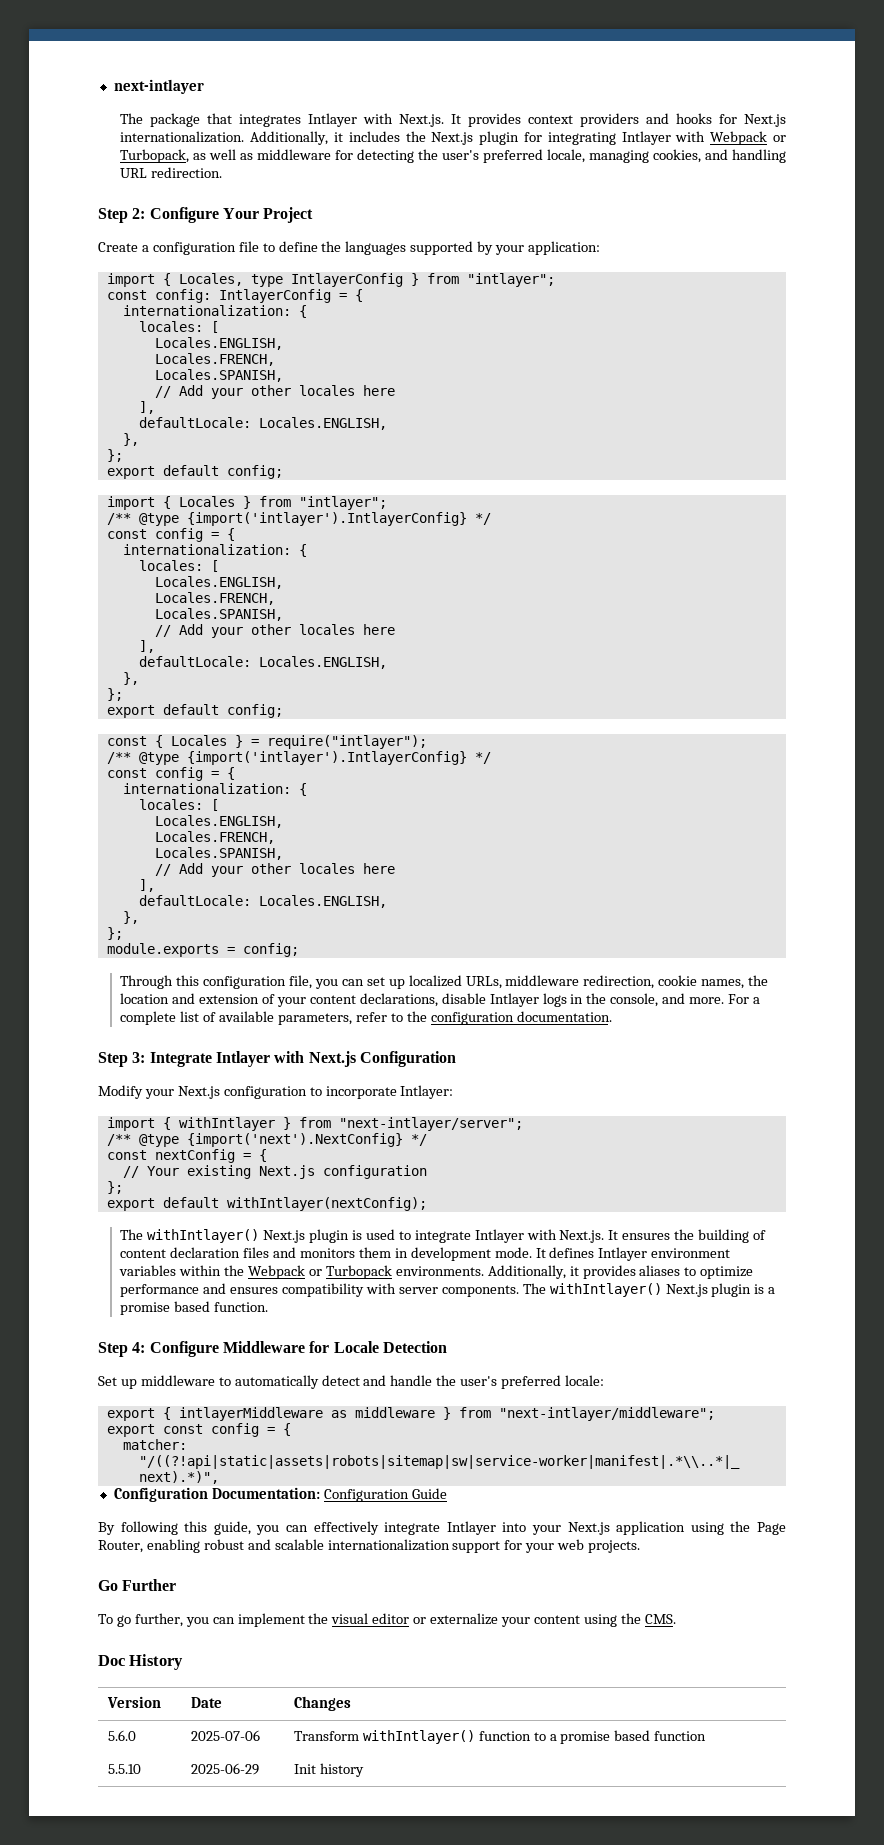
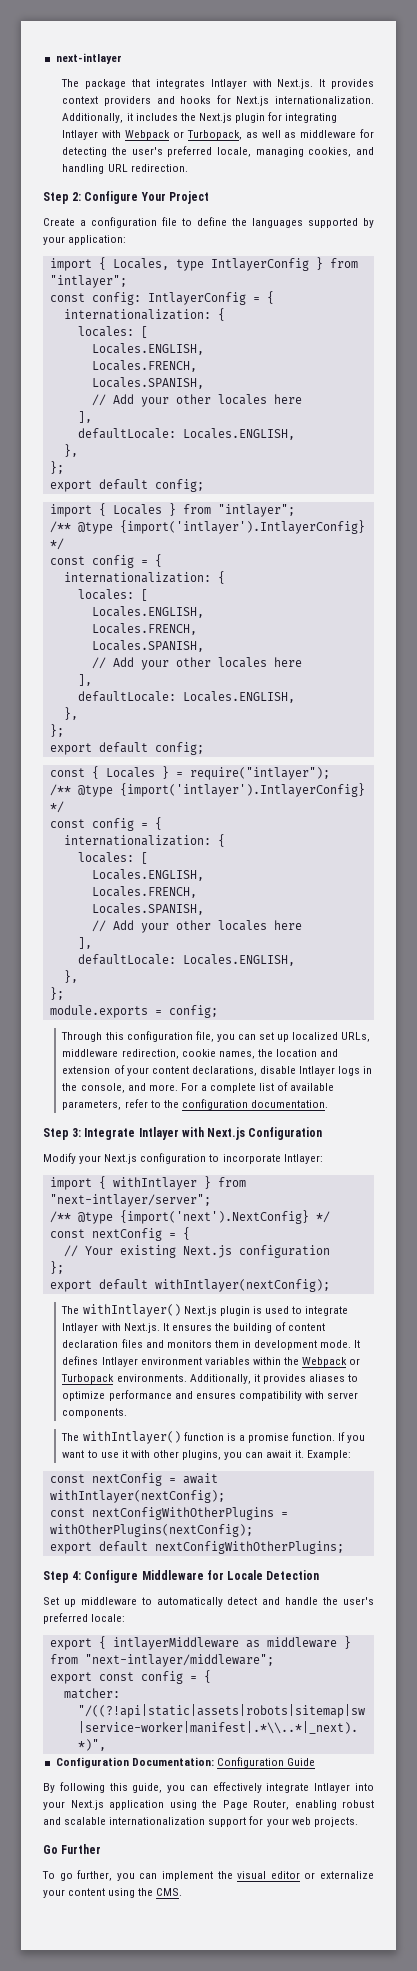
[522,1283,752,1297] The withIntlayer() Next.js plugin -> [61,1431,224,1444] // The withIntlayer() function
[174,1301,211,1312] based -> (290, 1438) none
(269, 1307) none -> [338,1432,366,1443] [62,1450,351,1460] [49,1473,218,1486] [49,1490,225,1503] [49,1507,288,1520] [49,1524,253,1537] [49,1541,344,1554] If you want to use it with other plugins, you can await it. Example: // const nextConfig = await withIntlayer(nextConfig); // const nextConfigWithOtherPlugins = withOtherPlugins(nextConfig); // export default nextConfigWithOtherPlugins;
[98,1654,184,1670] [106,1696,161,1708] [190,1697,222,1708] [293,1696,351,1711] [107,1730,136,1741] [190,1730,260,1741] [293,1730,707,1744] [107,1764,141,1774] [190,1763,259,1775] [293,1763,364,1777] // Doc History // Version | Date | Changes // 5.6.0 | 2025-07-06 | Transform withIntlayer() function to a promise based function // 5.5.10 | 2025-06-29 | Init history -> (183, 1892) none

